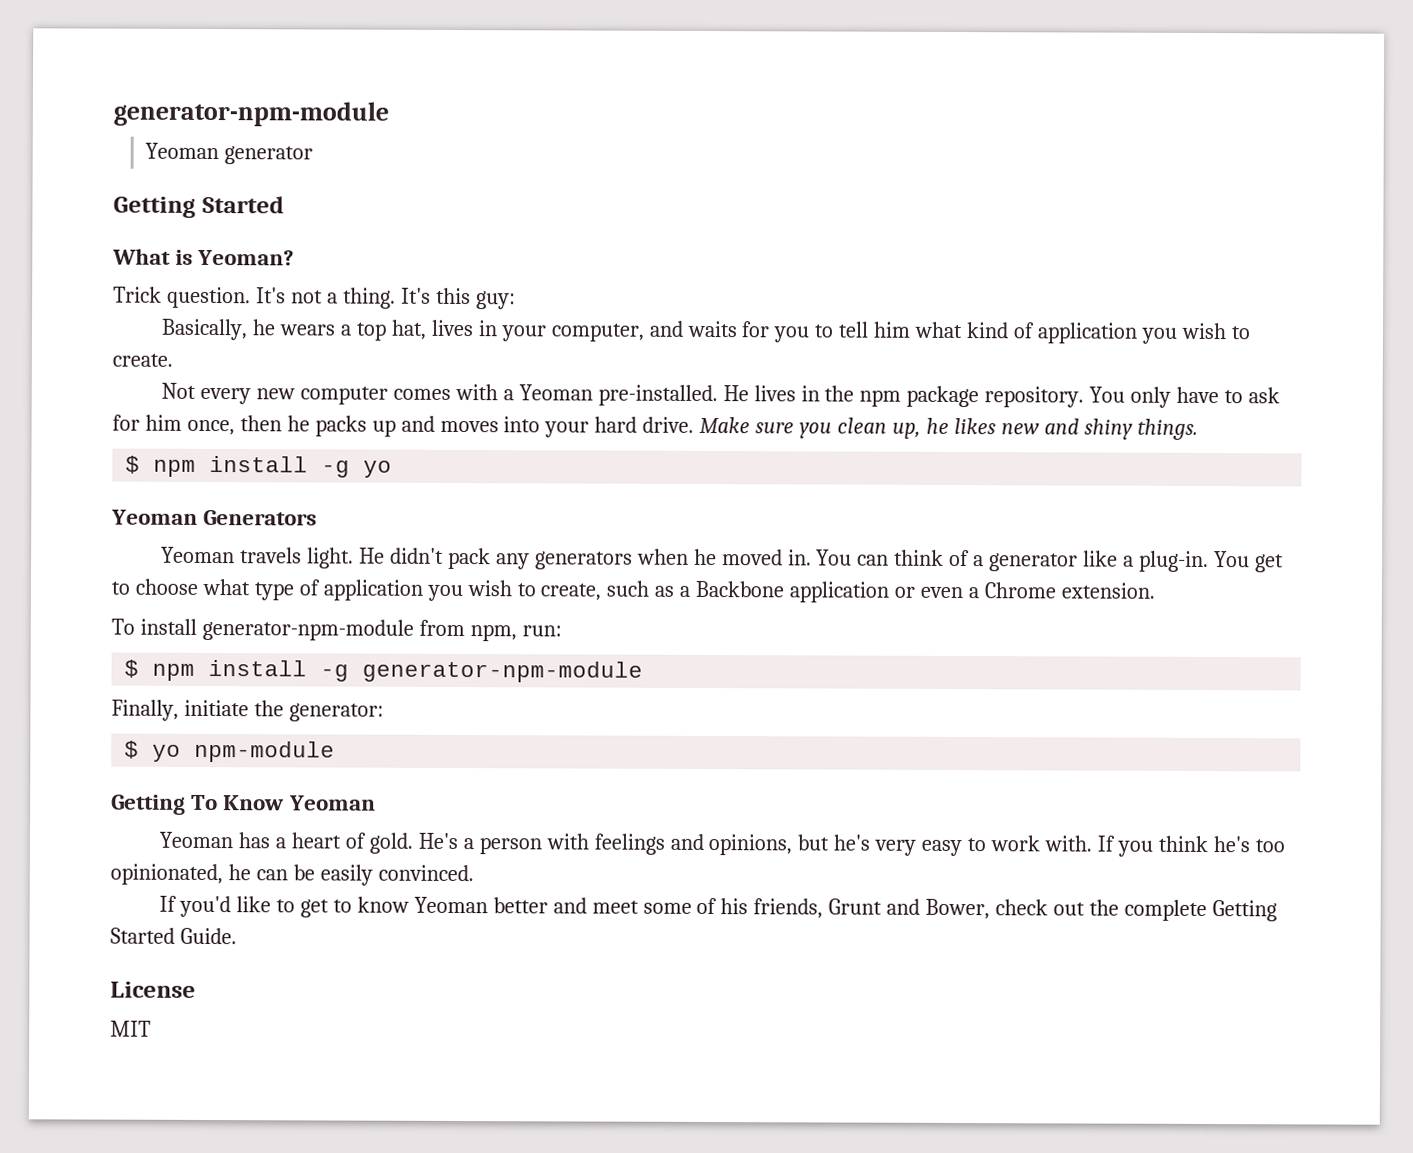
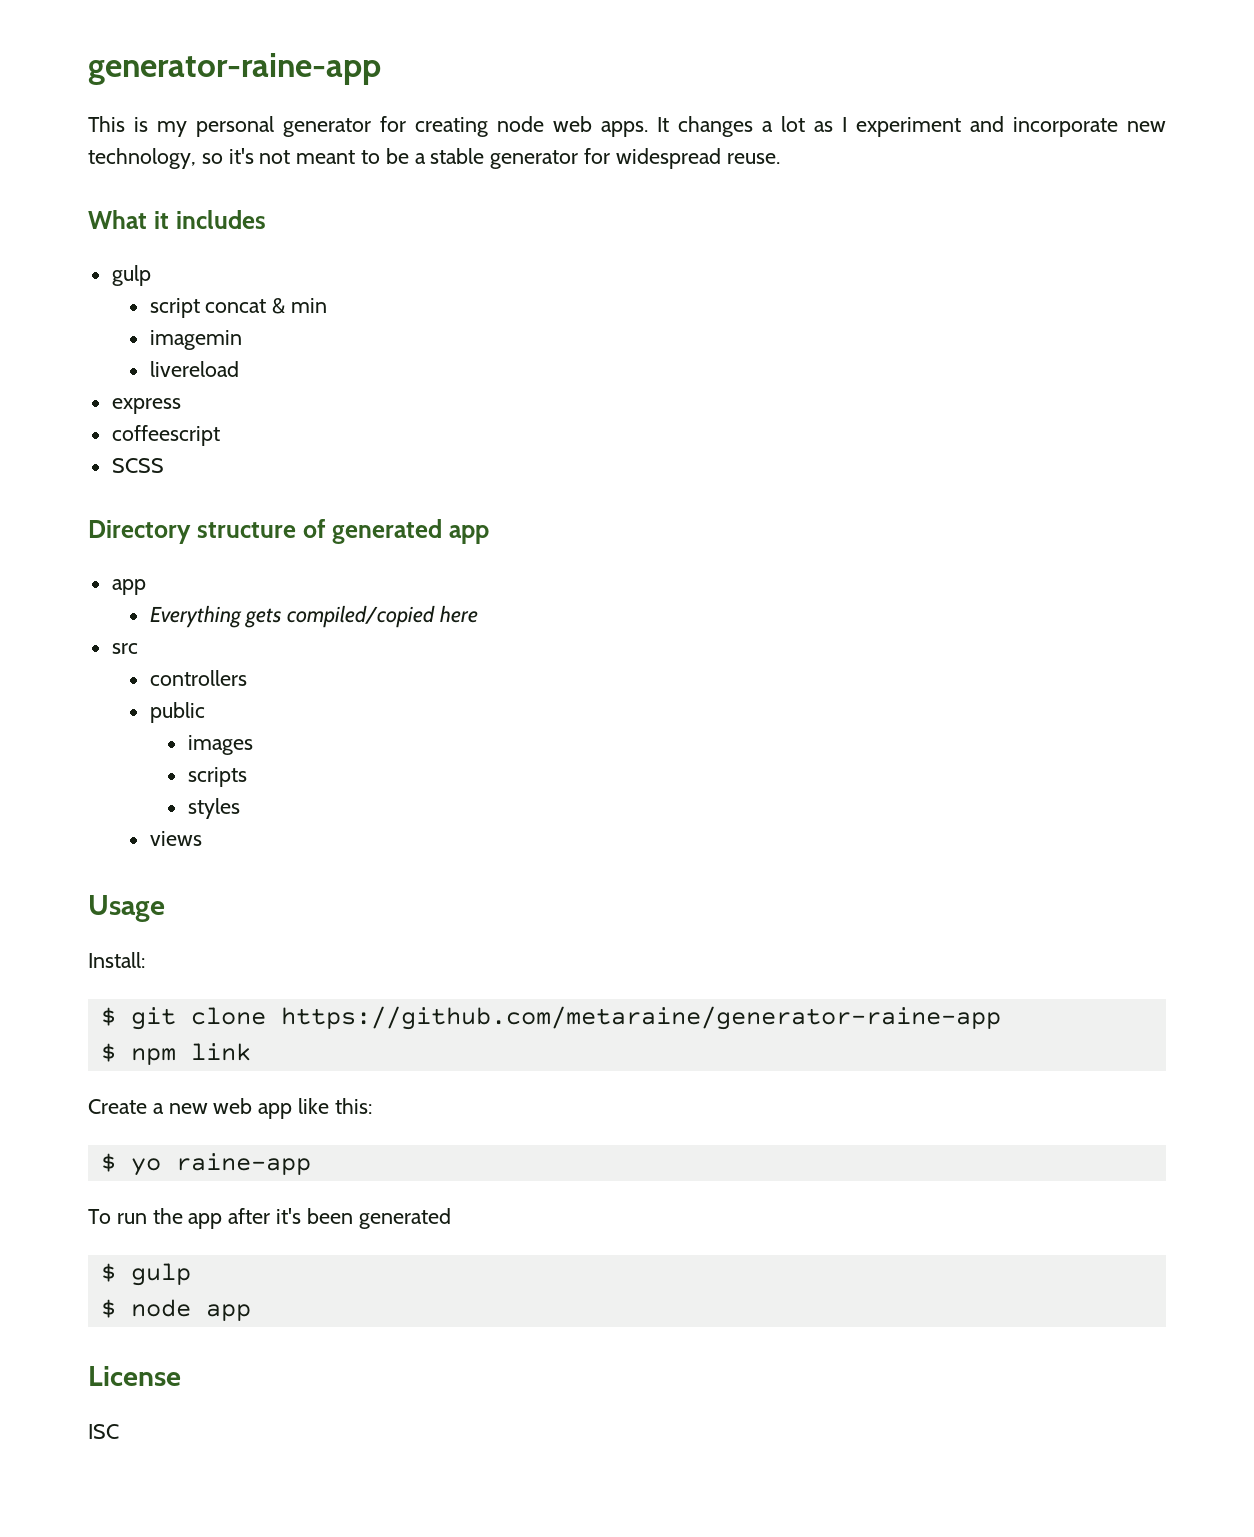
[113,100,389,127] [145,142,314,165] [113,195,284,218] [112,248,295,266] [113,286,516,310] [161,318,1251,344] [112,353,173,367] [161,382,1280,408] [112,414,1198,440] [125,455,393,478] [111,509,318,526] [161,546,1284,573] [111,578,1155,603] [111,618,562,642] [124,659,644,683] [111,699,384,722] [124,740,336,763] [111,794,376,815] [159,831,1285,857] [110,863,474,886] [159,895,1277,922] [110,927,237,945] generator-npm-module // Yeoman generator // Getting Started // What is Yeoman? // Trick question. It's not a thing. It's this guy: // Basically, he wears a top hat, lives in your computer, and waits for you to tell him what kind of application you wish to create. // Not every new computer comes with a Yeoman pre-installed. He lives in the npm package repository. You only have to ask for him once, then he packs up and moves into your hard drive. Make sure you clean up, he likes new and shiny things. // $ npm install -g yo // Yeoman Generators // Yeoman travels light. He didn't pack any generators when he moved in. You can think of a generator like a plug-in. You get to choose what type of application you wish to create, such as a Backbone application or even a Chrome extension. // To install generator-npm-module from npm, run: // $ npm install -g generator-npm-module // Finally, initiate the generator: // $ yo npm-module // Getting To Know Yeoman // Yeoman has a heart of gold. He's a person with feelings and opinions, but he's very easy to work with. If you think he's too opinionated, he can be easily convinced. // If you'd like to get to know Yeoman better and meet some of his friends, Grunt and Bower, check out the complete Getting Started Guide. -> [88,53,381,85] [88,116,1166,137] [88,148,780,169] [88,210,266,229] [111,265,151,286] [149,298,328,318] [149,330,242,350] [149,361,239,377] [111,398,181,414] [111,425,220,446] [111,458,164,473] [88,519,489,544] [111,579,146,595] [149,605,479,628] [111,643,138,654] [149,670,247,686] [149,702,205,723] [187,735,253,755] [187,767,247,787] [187,798,240,819] [149,831,202,846] [88,895,165,922] [88,952,145,968] [100,1006,1001,1030] [100,1043,251,1065] [88,1098,372,1119] [100,1153,311,1176] [88,1208,451,1229] [100,1263,191,1286] [100,1299,251,1321] generator-raine-app // This is my personal generator for creating node web apps. It changes a lot as I experiment and incorporate new technology, so it's not meant to be a stable generator for widespread reuse. // What it includes // gulp // script concat & min // imagemin // livereload // express // coffeescript // SCSS // Directory structure of generated app // app // Everything gets compiled/copied here // src // controllers // public // images // scripts // styles // views // Usage // Install: // $ git clone https://github.com/metaraine/generator-raine-app // $ npm link // Create a new web app like this: // $ yo raine-app // To run the app after it's been generated // $ gulp // $ node app
[110,1020,151,1037] MIT -> [88,1424,119,1439] ISC

